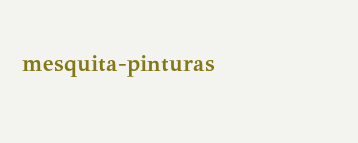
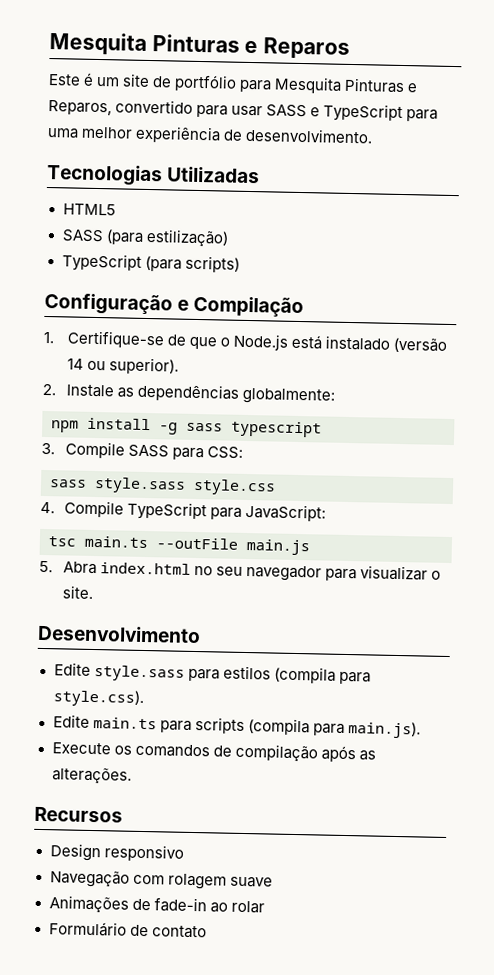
[22,55,215,77] mesquita-pinturas -> [49,32,351,60] [48,72,419,94] [48,99,439,123] [47,125,374,144] [46,163,261,187] [62,203,116,216] [61,228,229,247] [61,253,240,273] [44,292,305,318] [43,330,448,353] [66,357,179,375] [42,383,335,405] [51,417,322,438] [41,441,243,461] [49,477,276,496] [40,500,326,522] [48,535,310,556] [39,560,442,582] [61,585,94,599] [37,624,201,644] [53,662,371,685] [52,689,144,708] [52,714,421,739] [51,742,376,763] [51,767,132,784] [34,806,123,823] [49,843,184,862] [49,870,273,890] [48,895,265,914] [48,921,207,939] Mesquita Pinturas e Reparos // Este é um site de portfólio para Mesquita Pinturas e Reparos, convertido para usar SASS e TypeScript para uma melhor experiência de desenvolvimento. // Tecnologias Utilizadas // HTML5 // SASS (para estilização) // TypeScript (para scripts) // Configuração e Compilação // 1. Certifique-se de que o Node.js está instalado (versão 14 ou superior). // 2. Instale as dependências globalmente: // npm install -g sass typescript // 3. Compile SASS para CSS: // sass style.sass style.css // 4. Compile TypeScript para JavaScript: // tsc main.ts --outFile main.js // 5. Abra index.html no seu navegador para visualizar o site. // Desenvolvimento // Edite style.sass para estilos (compila para style.css). // Edite main.ts para scripts (compila para main.js). // Execute os comandos de compilação após as alterações. // Recursos // Design responsivo // Navegação com rolagem suave // Animações de fade-in ao rolar // Formulário de contato

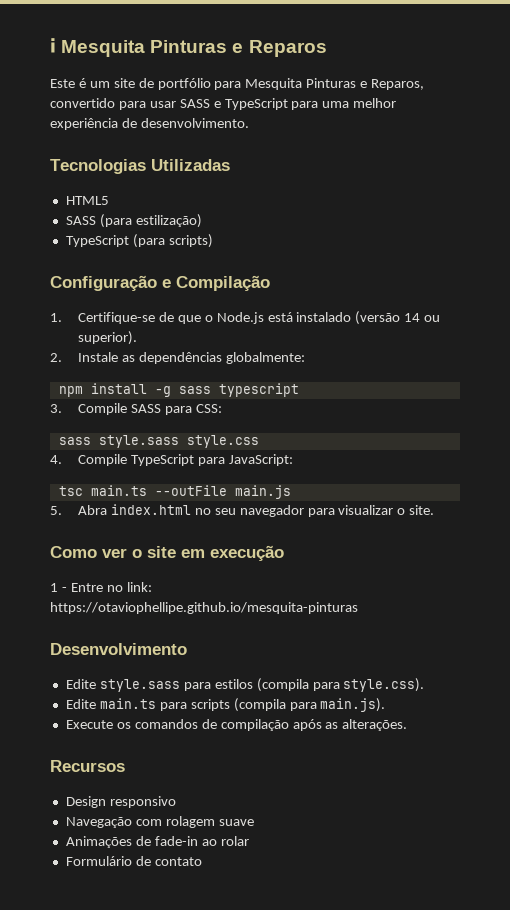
(49, 44) none -> [50,38,56,53] ℹ
(94, 592) none -> [50,545,284,561] [50,582,152,592] [50,602,358,614] // Como ver o site em execução // 1 - Entre no link: https://otaviophellipe.github.io/mesquita-pinturas

